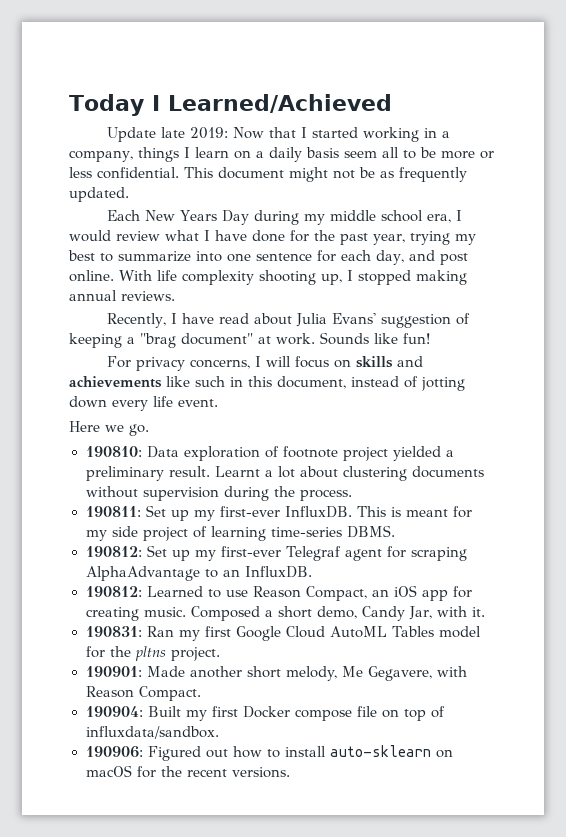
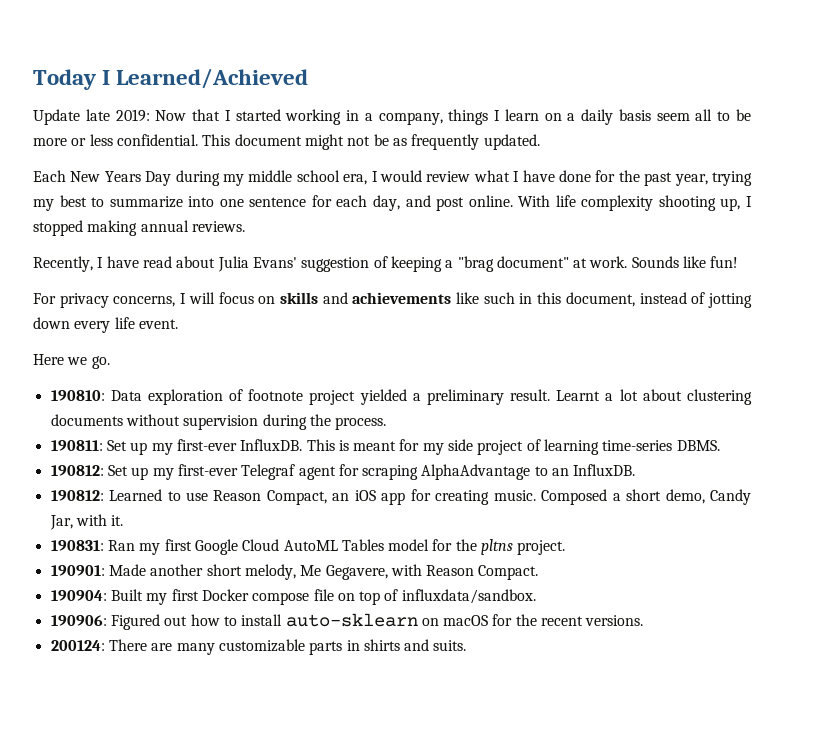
(290, 772) none -> [50,639,467,655] // 200124: There are many customizable parts in shirts and suits.

